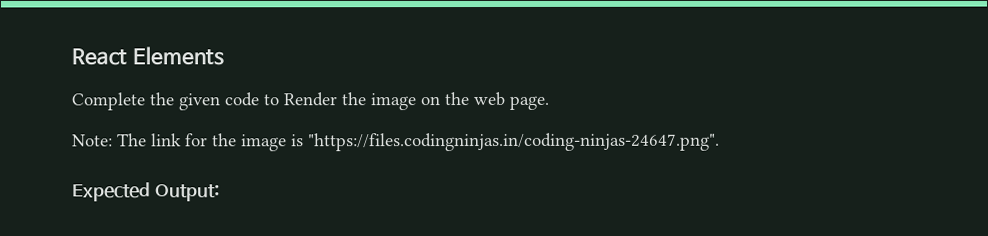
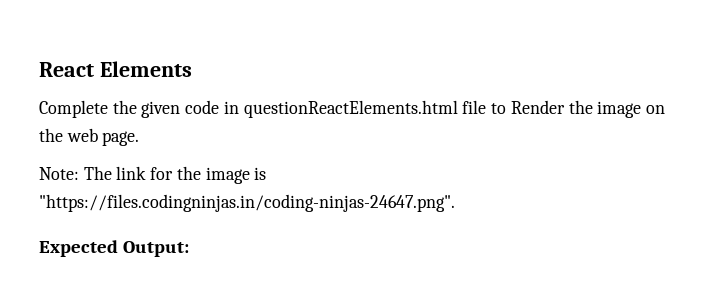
(259, 99) none -> [223,100,487,118] in questionReactElements.html file

